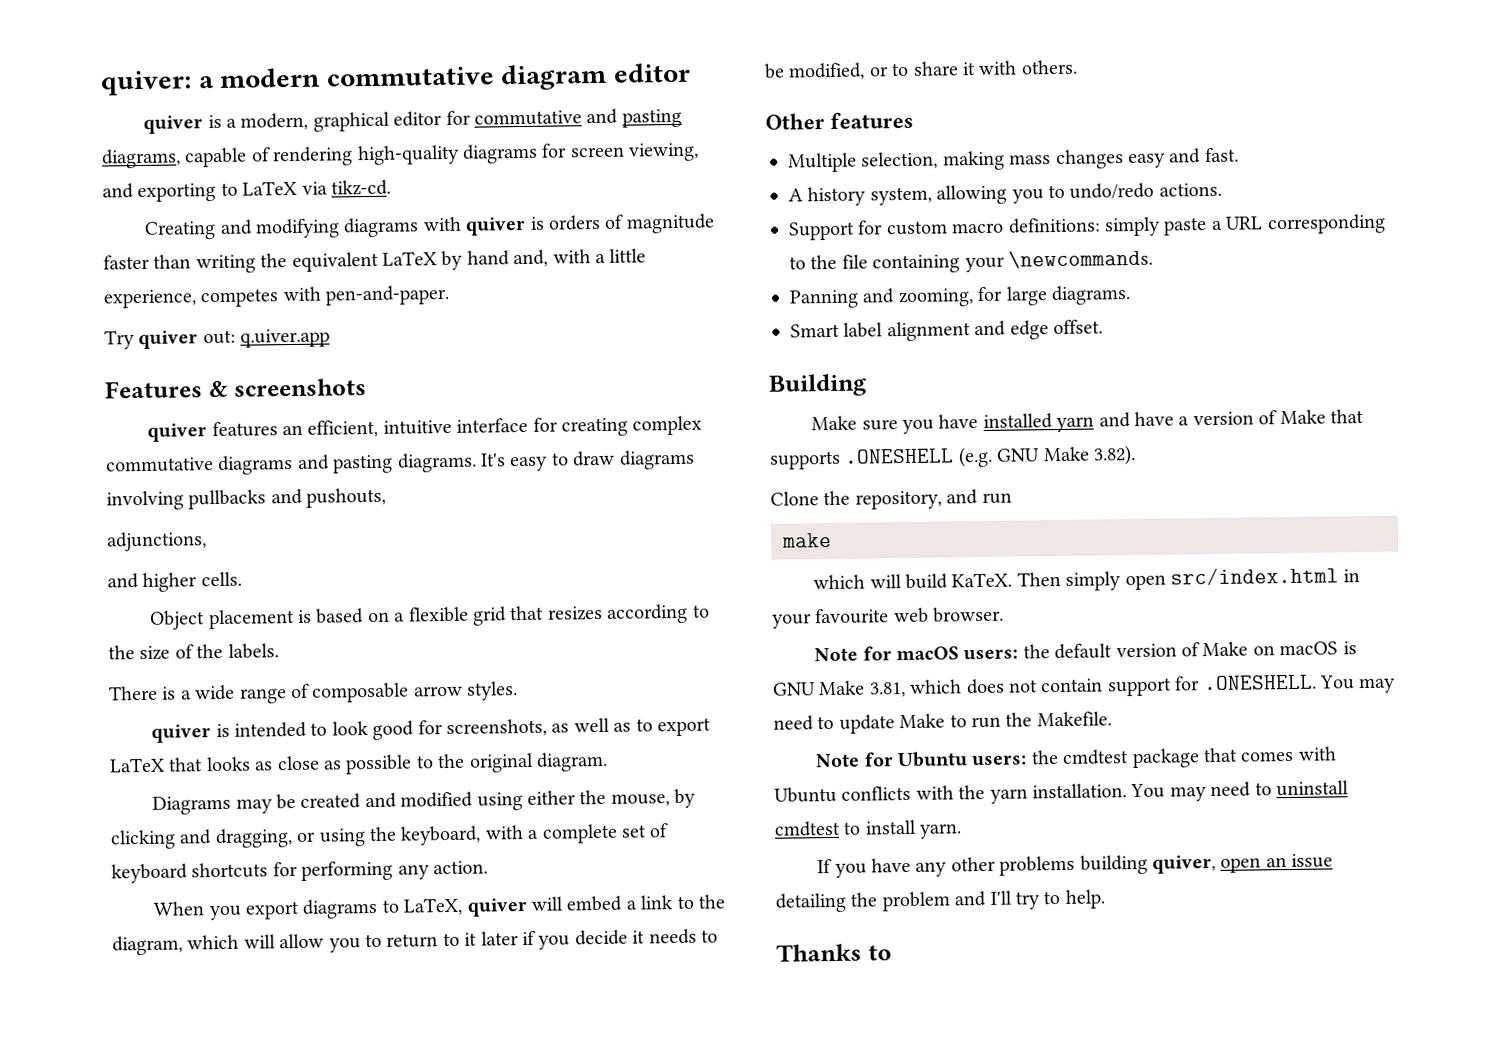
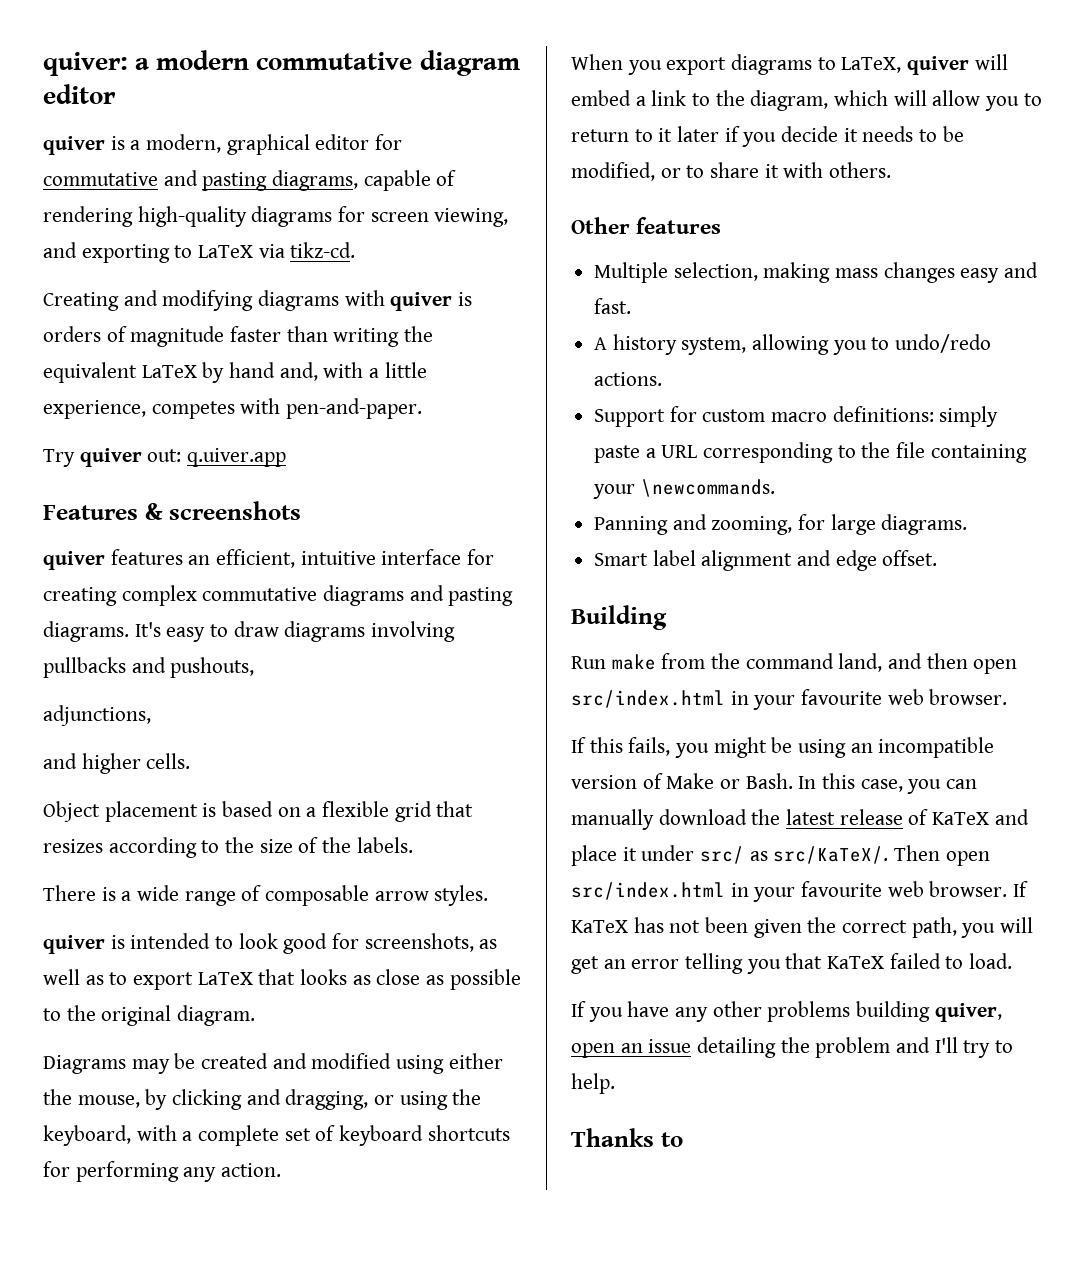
[811,408,1365,435] [769,444,1136,470] [770,489,1012,510] [782,532,832,548] [813,571,1122,591] Make sure you have installed yarn and have a version of Make that supports .ONESHELL (e.g. GNU Make 3.82). // Clone the repository, and run // make // which will build KaTeX. Then simply -> [571,653,968,672] Run make from the command land, and then
[814,641,1357,662] [773,674,1397,698] [773,711,1112,734] [815,746,1337,769] [774,780,1349,804] [774,819,963,839] Note for macOS users: the default version of Make on macOS is GNU Make 3.81, which does not contain support for .ONESHELL. You may need to update Make to run the Makefile. // Note for Ubuntu users: the cmdtest package that comes with Ubuntu conflicts with the yarn installation. You may need to uninstall cmdtest to install yarn. -> [571,737,995,758] [571,773,978,794] [571,809,1029,830] [571,845,990,866] [571,881,1029,902] [571,917,1034,938] [571,953,1013,974] If this fails, you might be using an incompatible version of Make or Bash. In this case, you can manually download the latest release of KaTeX and place it under src/ as src/KaTeX/. Then open src/index.html in your favourite web browser. If KaTeX has not been given the correct path, you will get an error telling you that KaTeX failed to load.

